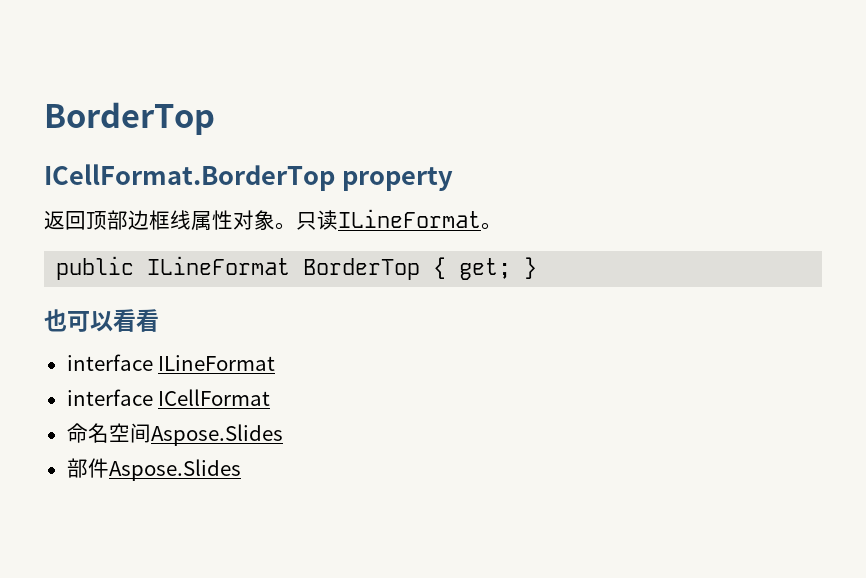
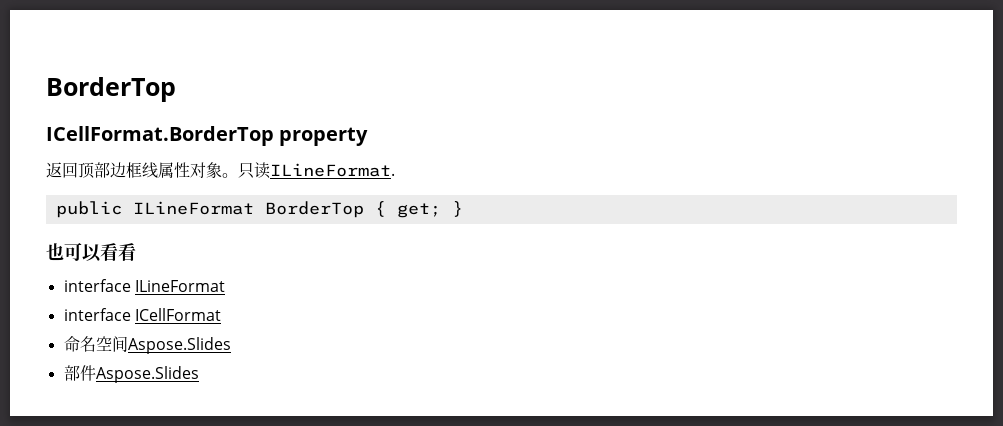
[338,209,502,230] ILineFormat。 -> [270,163,395,177] ILineFormat.

